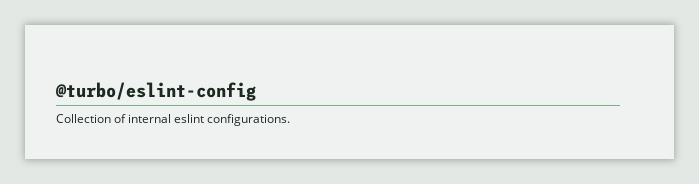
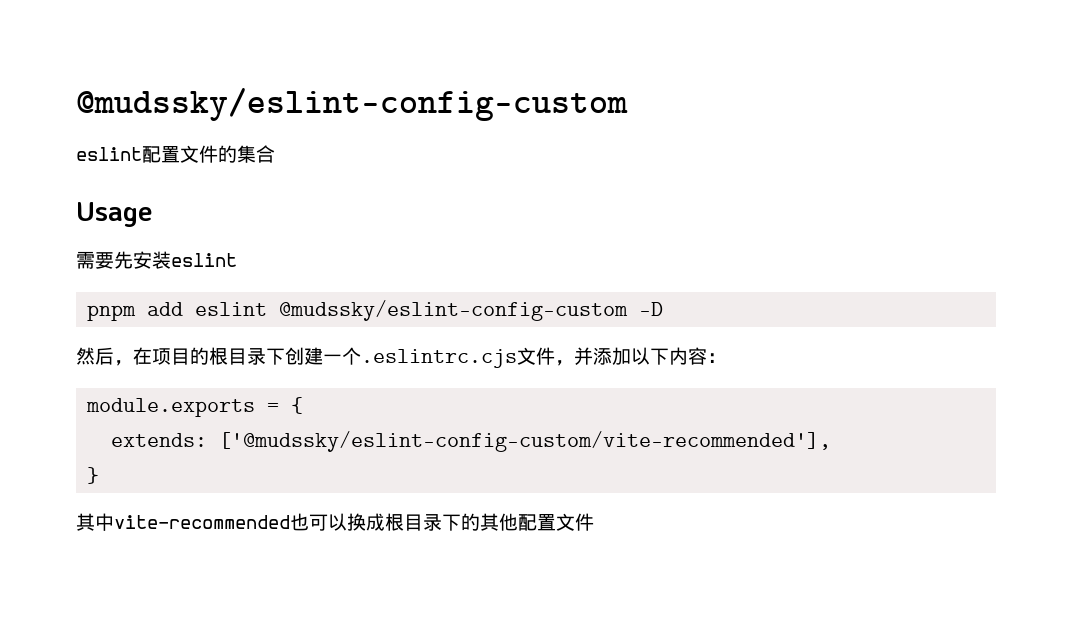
[56,82,256,101] [56,114,291,126] @turbo/eslint-config // Collection of internal eslint configurations. -> [76,88,628,121] [76,145,275,163] [76,202,153,227] [76,251,237,269] [87,300,664,321] [76,347,726,368] [86,397,304,417] [111,431,832,452] [87,467,100,484] [76,513,594,531] @mudssky/eslint-config-custom // eslint配置文件的集合 // Usage // 需要先安装eslint // pnpm add eslint @mudssky/eslint-config-custom -D // 然后，在项目的根目录下创建一个.eslintrc.cjs文件，并添加以下内容： // module.exports = { // extends: ['@mudssky/eslint-config-custom/vite-recommended'], // } // 其中vite-recommended也可以换成根目录下的其他配置文件

